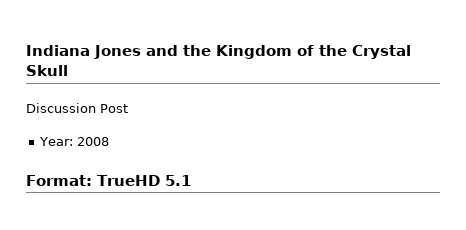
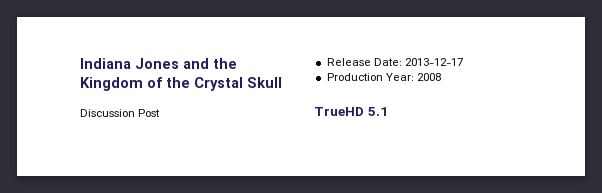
(128, 108) none -> [326,58,463,66] [326,73,383,81] Release Date: 2013-12-17 // Production
[26,175,92,186] Format: -> (441, 77) none

